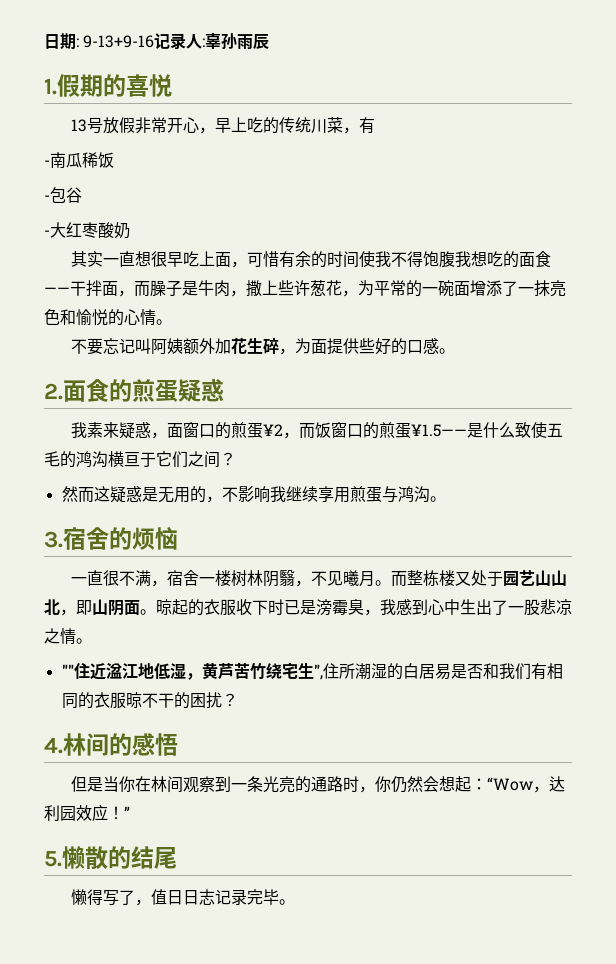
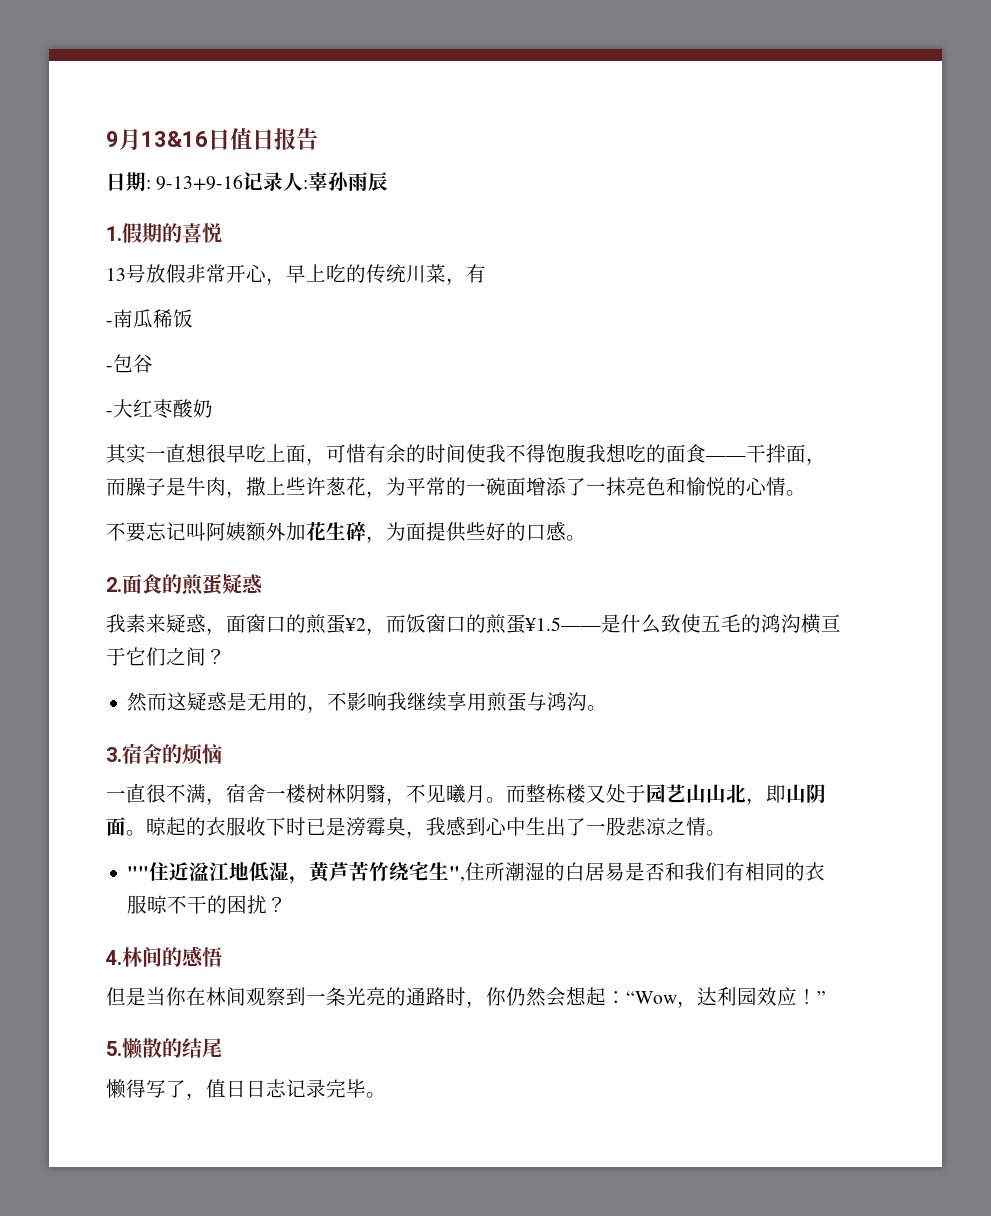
(44, 41) none -> [106,128,318,150] 9月13&16日值日报告 //

